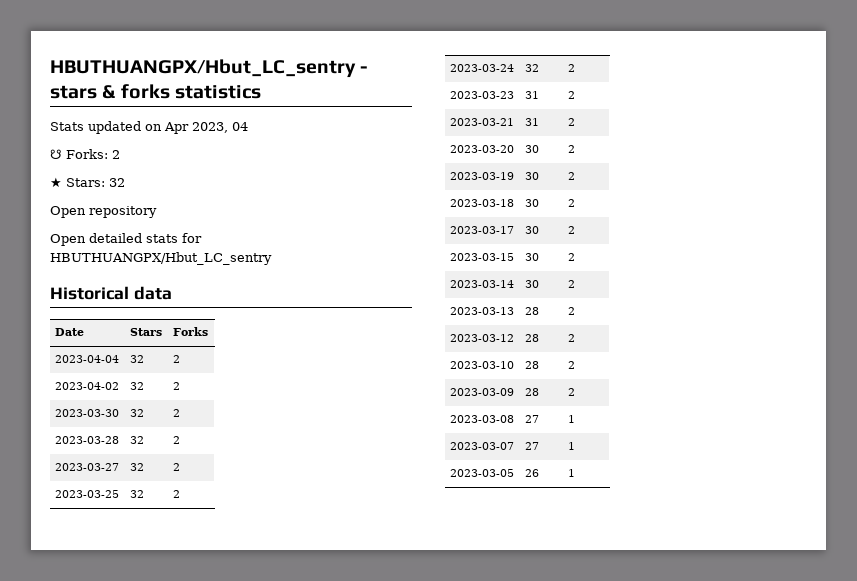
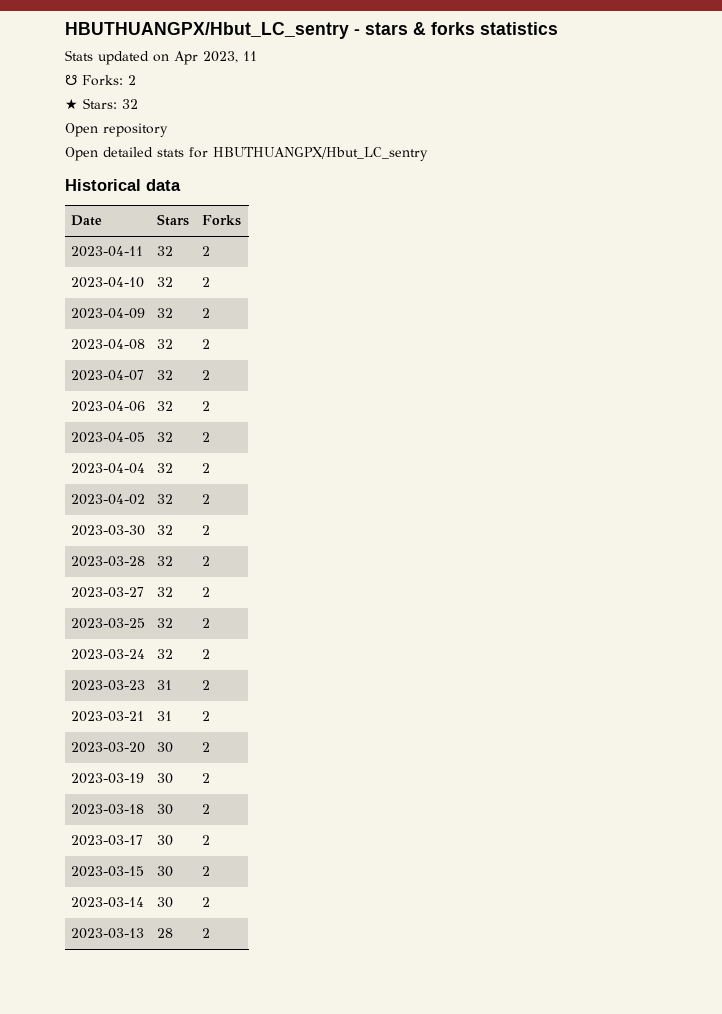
[232,122,248,131] 04 -> [243,51,257,61] 11
(209, 331) none -> [70,246,143,257] [156,246,173,256] [201,246,210,256] [70,277,144,288] [156,277,173,287] [201,277,210,287] [70,308,145,319] [156,308,173,318] [201,308,210,318] [70,339,145,350] [156,339,173,349] [201,339,210,349] [70,370,144,381] [156,370,173,380] [201,370,210,380] [70,401,145,412] [156,401,173,411] [201,401,210,411] [70,432,145,443] [156,432,173,442] [201,432,210,442] // 2023-04-11 | 32 | 2 // 2023-04-10 | 32 | 2 // 2023-04-09 | 32 | 2 // 2023-04-08 | 32 | 2 // 2023-04-07 | 32 | 2 // 2023-04-06 | 32 | 2 // 2023-04-05 | 32 | 2
[450,334,515,342] [525,334,540,342] [568,334,576,342] [450,361,515,369] [525,361,540,369] [568,361,576,369] [450,388,515,396] [525,388,540,396] [568,388,576,396] [450,415,515,423] [525,415,540,423] [568,415,576,423] [450,442,515,450] [525,442,540,450] [568,442,576,450] [450,469,515,477] [525,469,540,477] [568,469,576,477] // 2023-03-12 | 28 | 2 // 2023-03-10 | 28 | 2 // 2023-03-09 | 28 | 2 // 2023-03-08 | 27 | 1 // 2023-03-07 | 27 | 1 // 2023-03-05 | 26 | 1 -> (210, 933) none

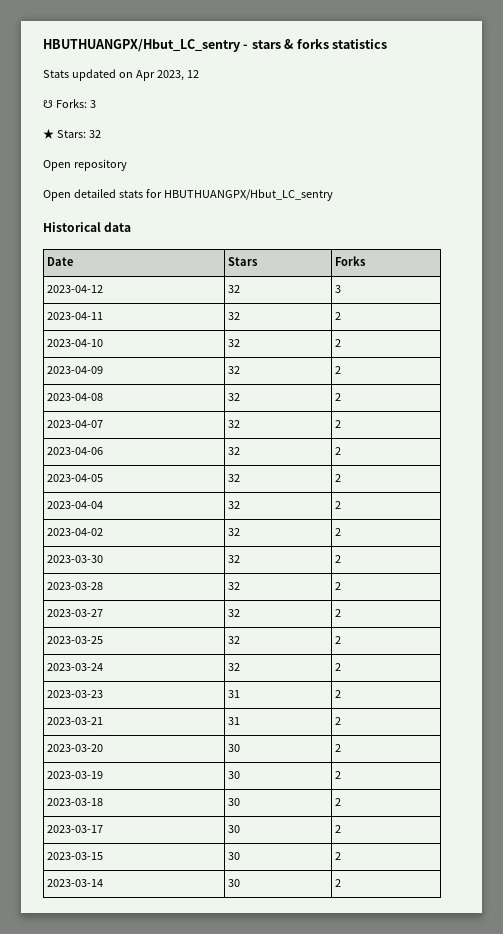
[243,51,257,61] 11 -> [186,70,199,78] 12
[128,75,136,85] 2 -> [89,100,96,108] 3
(241, 220) none -> [47,285,104,293] [228,285,241,293] [335,285,342,293] // 2023-04-12 | 32 | 3
[70,928,144,939] [156,928,173,938] [201,928,210,938] // 2023-03-13 | 28 | 2 -> (342, 883) none

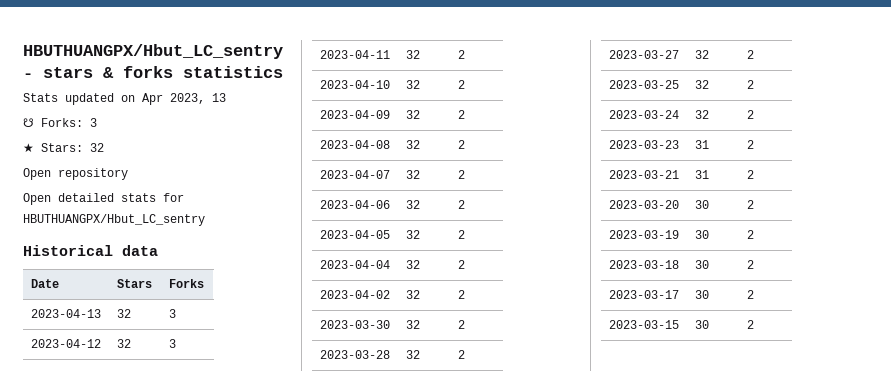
[186,70,199,78] 12 -> [212,93,226,102] 13
(367, 261) none -> [30,309,101,318] [116,309,131,318] [168,309,176,318] // 2023-04-13 | 32 | 3
[47,879,104,887] [228,879,241,887] [335,879,342,887] // 2023-03-14 | 30 | 2 -> (754, 324) none

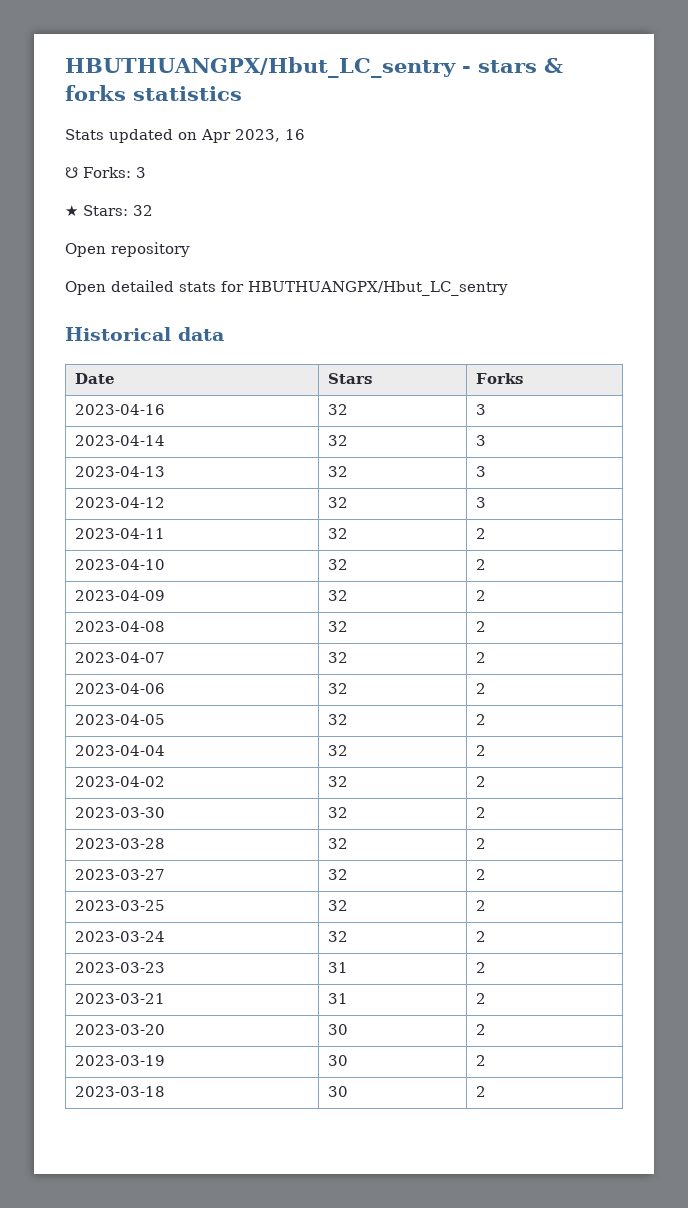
[212,93,226,102] 13 -> [285,129,305,140] 16
(204, 283) none -> [74,404,165,415] [327,404,348,415] [475,404,486,415] [74,435,165,446] [327,435,348,446] [475,435,486,446] // 2023-04-16 | 32 | 3 // 2023-04-14 | 32 | 3
[608,290,679,299] [694,290,709,299] [746,290,754,299] [608,320,679,329] [694,320,709,329] [746,320,754,329] // 2023-03-17 | 30 | 2 // 2023-03-15 | 30 | 2 -> (486, 1091) none

